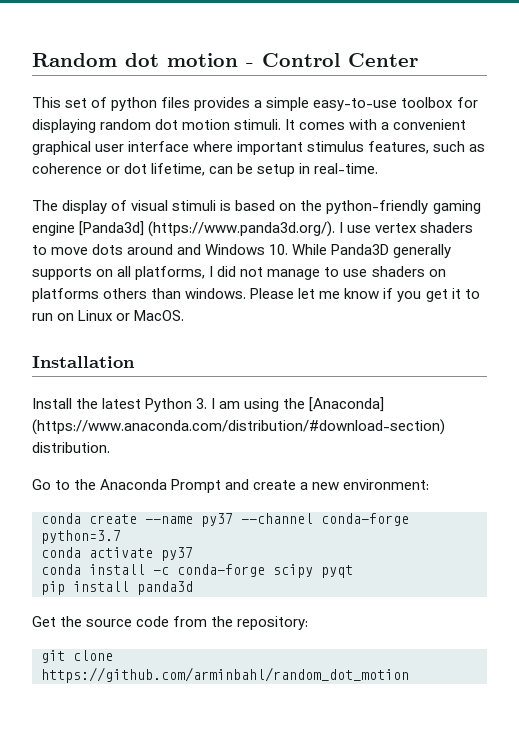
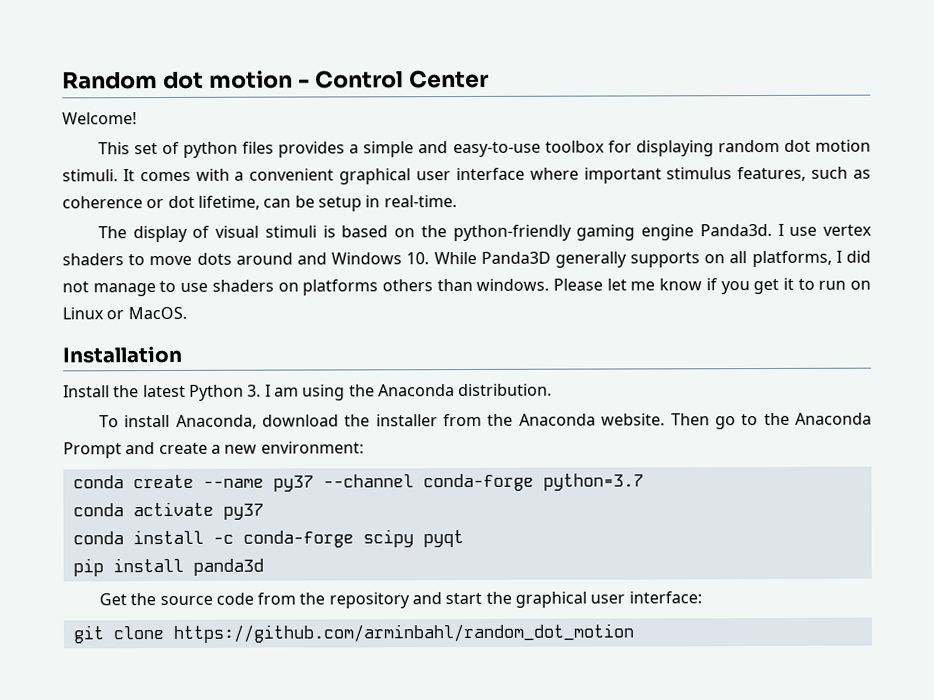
(418, 60) none -> [62,112,137,125] // Welcome!
(310, 104) none -> [418,141,449,154] and
[79,221,336,237] [Panda3d] (https://www.panda3d.org/). -> [699,223,772,237] Panda3d.
[309,397,385,412] [32,419,445,435] [Anaconda] (https://www.anaconda.com/distribution/#download-section) -> [377,384,455,397] Anaconda
[32,479,51,490] Go -> [98,413,736,430] To install Anaconda, download the installer from the Anaconda website. Then go
[237,616,309,630] repository: -> [328,591,702,609] repository and start the graphical user interface:

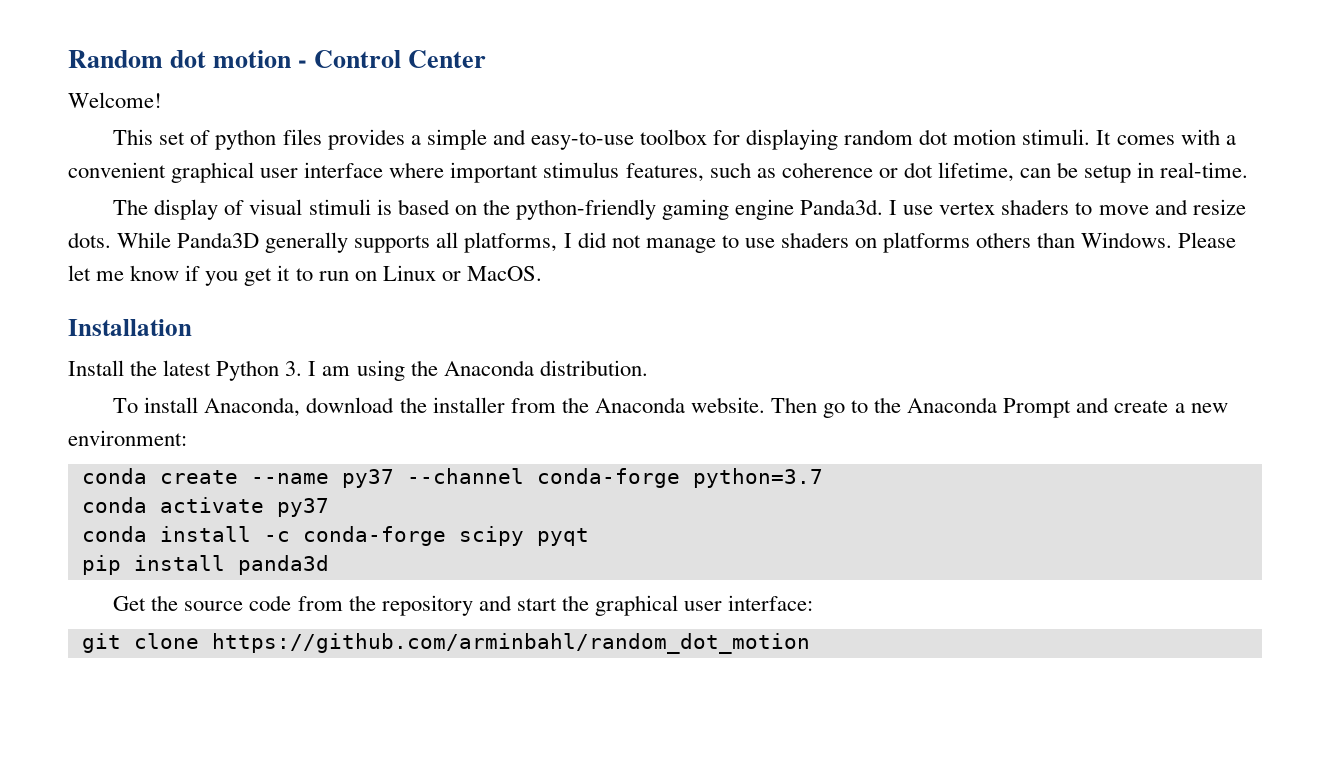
[196,252,430,265] dots around and Windows 10. -> [1154,199,1246,215] [68,232,111,248] and resize dots.
[704,254,726,264] on -> (431, 244) none
[476,278,550,291] windows. -> [1081,232,1173,248] Windows.

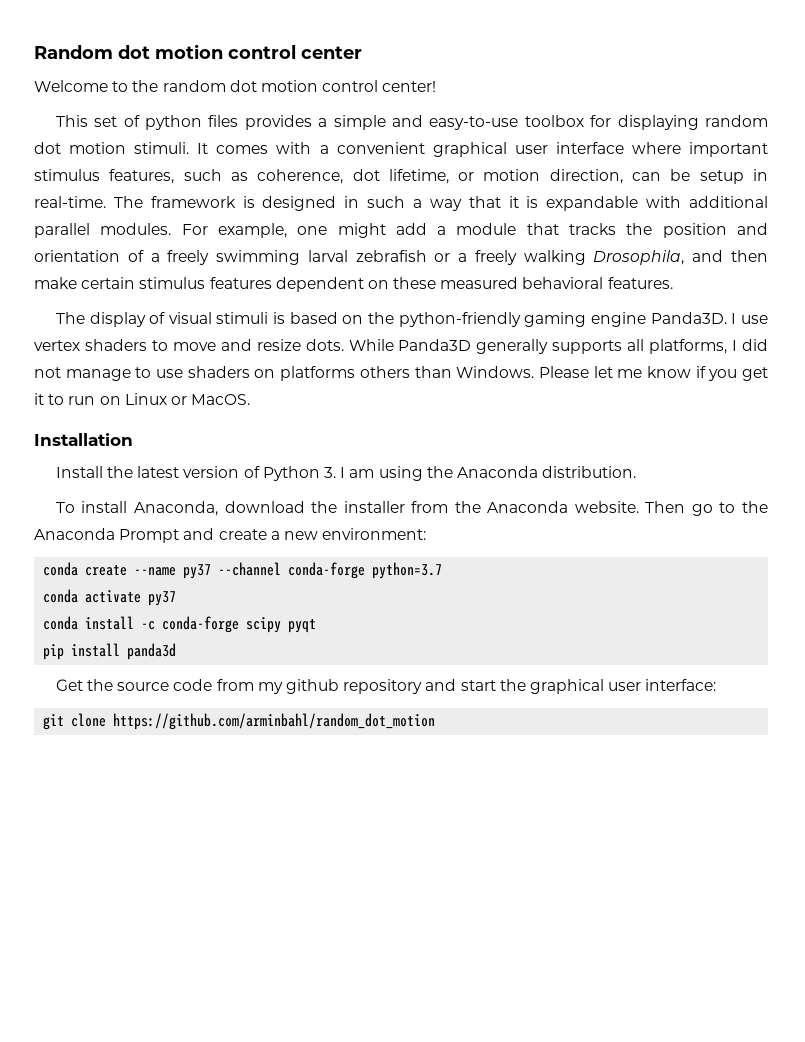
[298,50,487,68] [68,92,162,108] - Control Center // Welcome! -> [228,45,362,59] [34,80,437,92] control center // Welcome to the random dot motion control center!
[781,162,1014,182] coherence or dot lifetime, -> [257,169,623,184] coherence, dot lifetime, or motion direction,
(1249, 170) none -> [113,196,768,211] [34,223,768,238] [34,250,768,265] [34,277,673,292] The framework is designed in such a way that it is expandable with additional parallel modules. For example, one might add a module that tracks the position and orientation of a freely swimming larval zebrafish or a freely walking Drosophila, and then make certain stimulus features dependent on these measured behavioral features.
[800,199,884,215] Panda3d. -> [650,312,727,324] Panda3D.
(212, 368) none -> [183,466,260,478] version of
[348,595,376,611] the -> [257,679,339,694] my github

